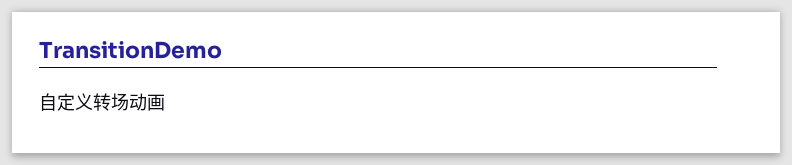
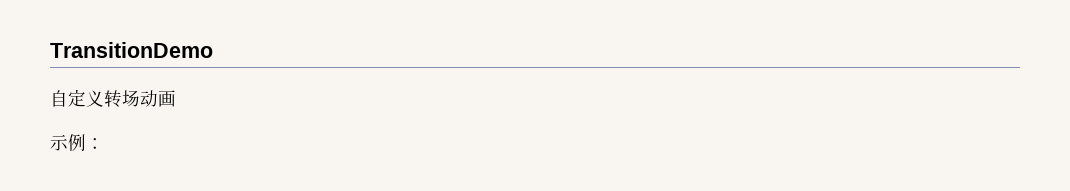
(165, 102) none -> [50,134,104,151] // 示例：

